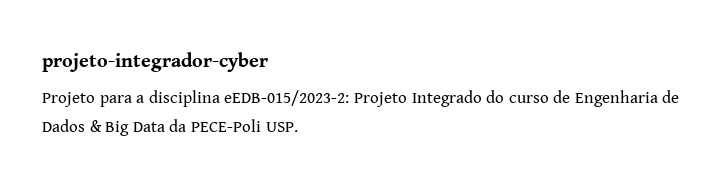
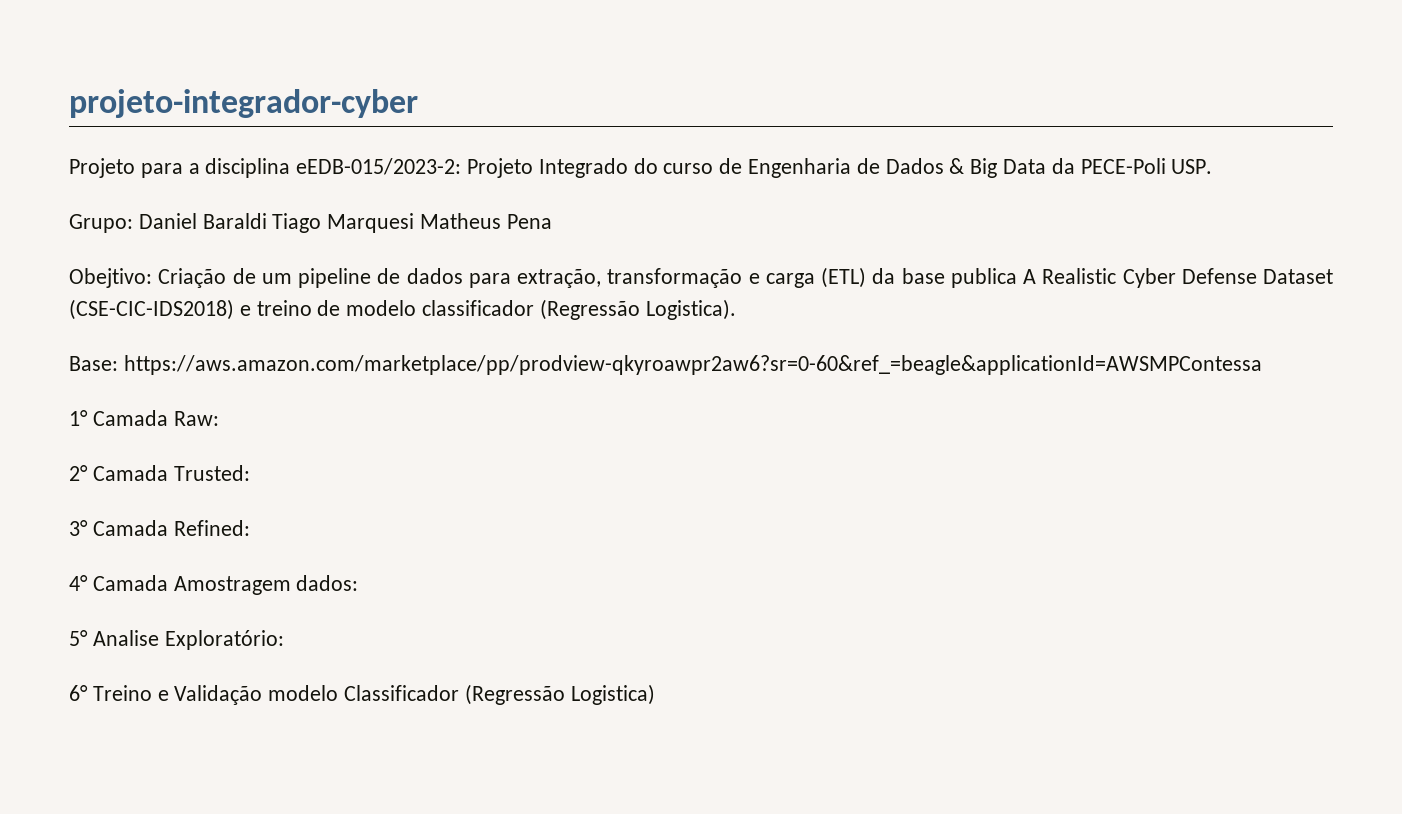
(298, 127) none -> [69,213,552,233] [69,267,1333,288] [69,299,736,320] [69,355,1262,375] [69,410,219,426] [69,465,250,481] [69,520,250,536] [69,575,359,595] [69,630,284,650] [69,684,655,705] // Grupo: Daniel Baraldi Tiago Marquesi Matheus Pena // Obejtivo: Criação de um pipeline de dados para extração, transformação e carga (ETL) da base publica A Realistic Cyber Defense Dataset (CSE-CIC-IDS2018) e treino de modelo classificador (Regressão Logistica). // Base: https://aws.amazon.com/marketplace/pp/prodview-qkyroawpr2aw6?sr=0-60&ref_=beagle&applicationId=AWSMPContessa // 1° Camada Raw: // 2° Camada Trusted: // 3° Camada Refined: // 4° Camada Amostragem dados: // 5° Analise Exploratório: // 6° Treino e Validação modelo Classificador (Regressão Logistica)

